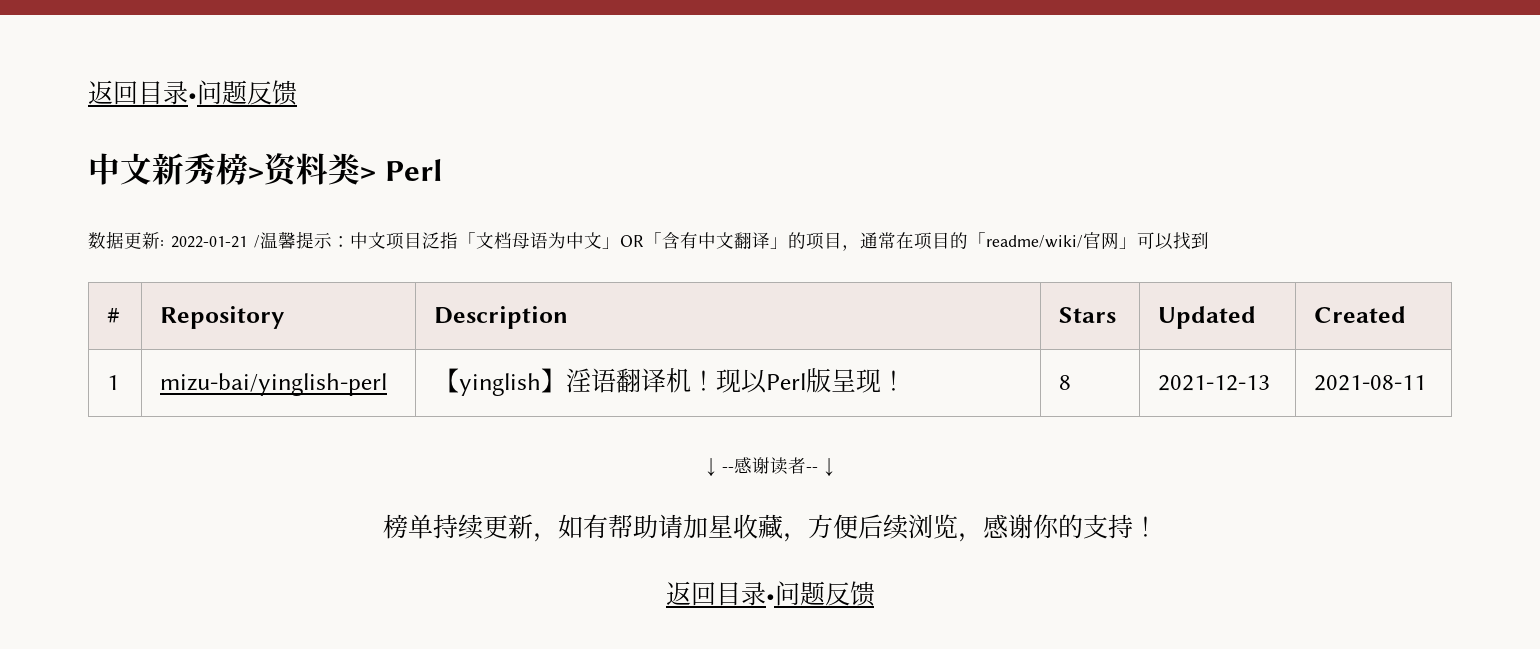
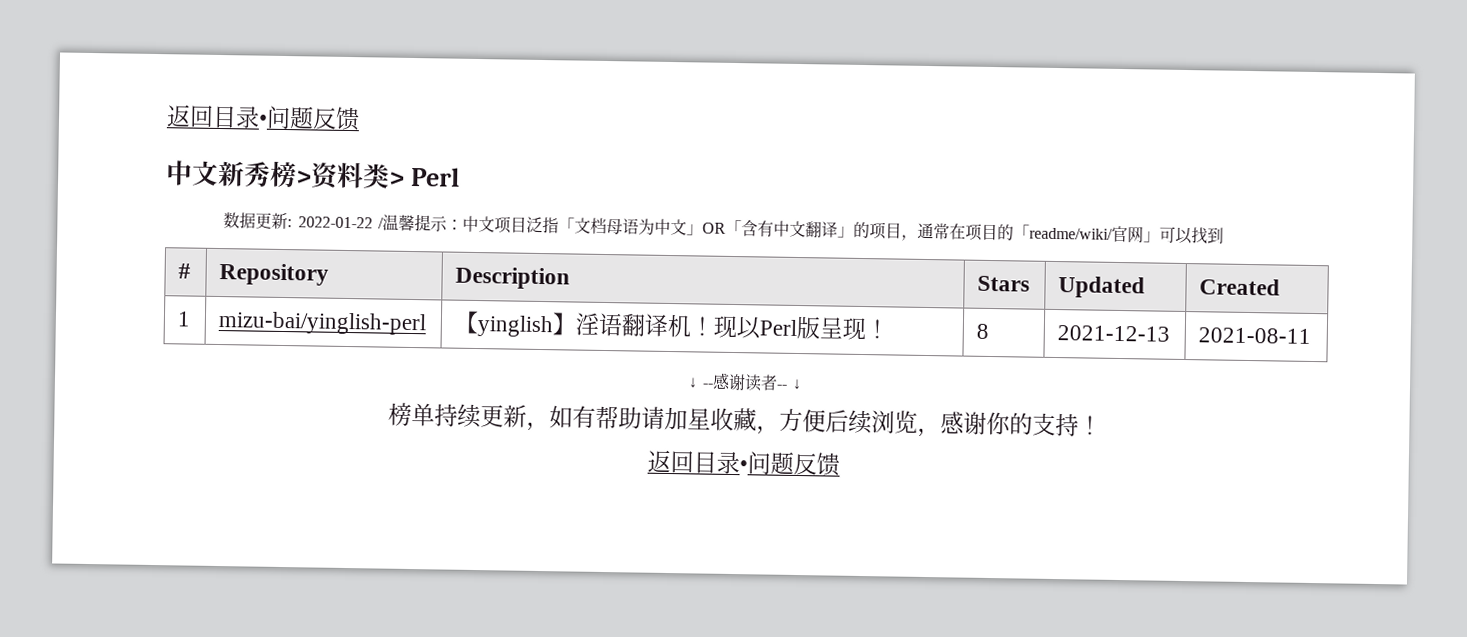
[170,236,247,248] 2022-01-21 -> [297,216,373,229] 2022-01-22

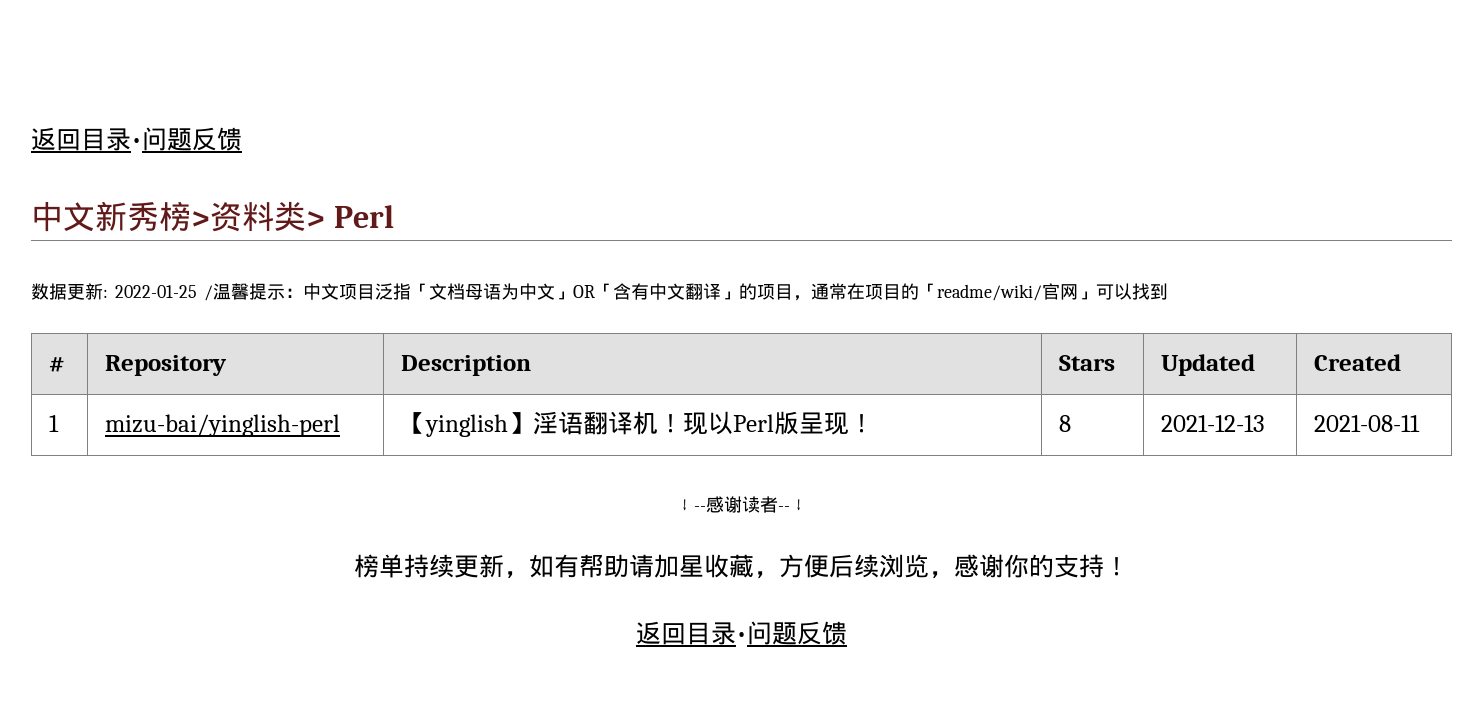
[297,216,373,229] 2022-01-22 -> [114,285,197,298] 2022-01-25

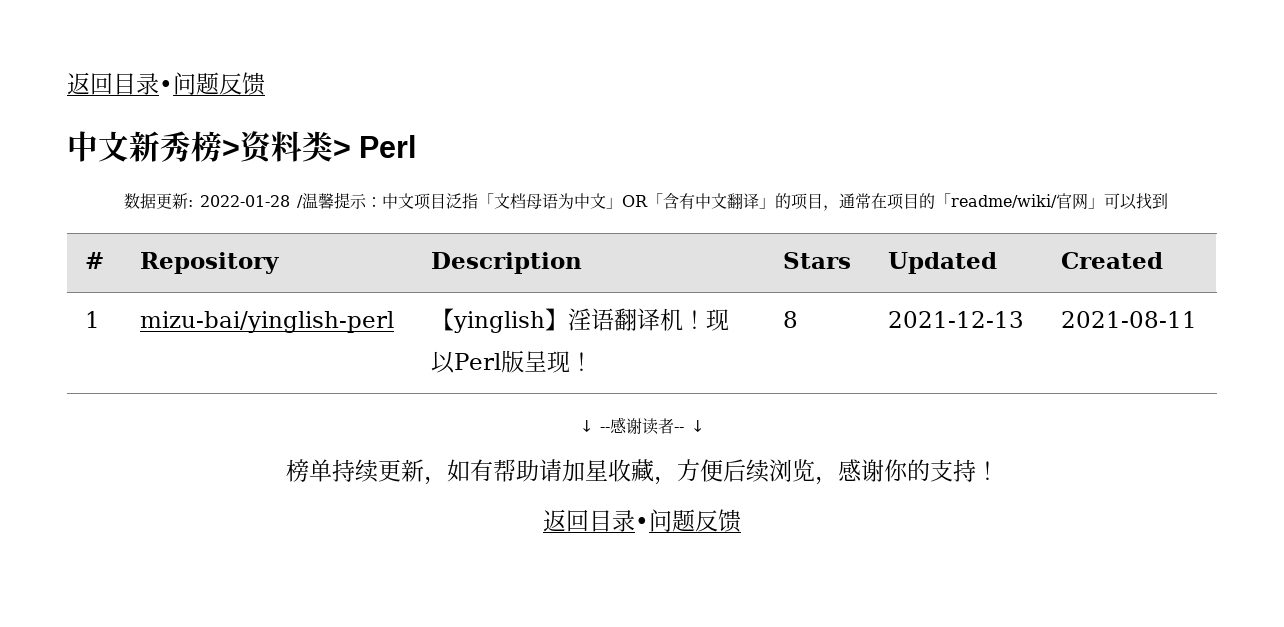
[114,285,197,298] 2022-01-25 -> [200,195,291,207] 2022-01-28

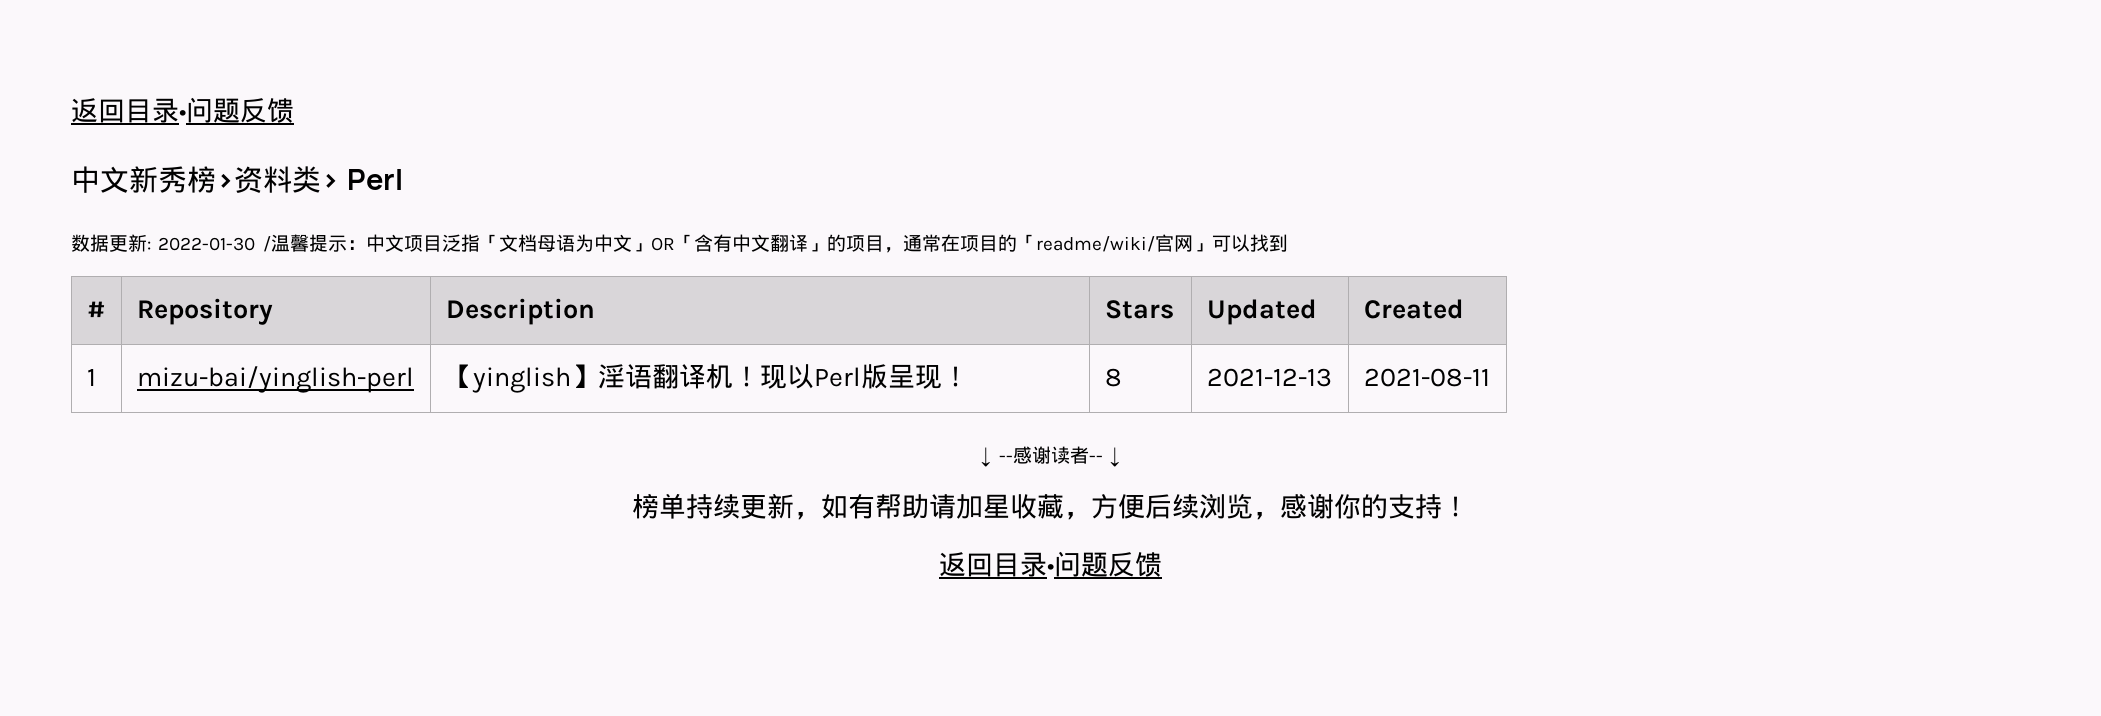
[200,195,291,207] 2022-01-28 -> [158,237,256,251] 2022-01-30

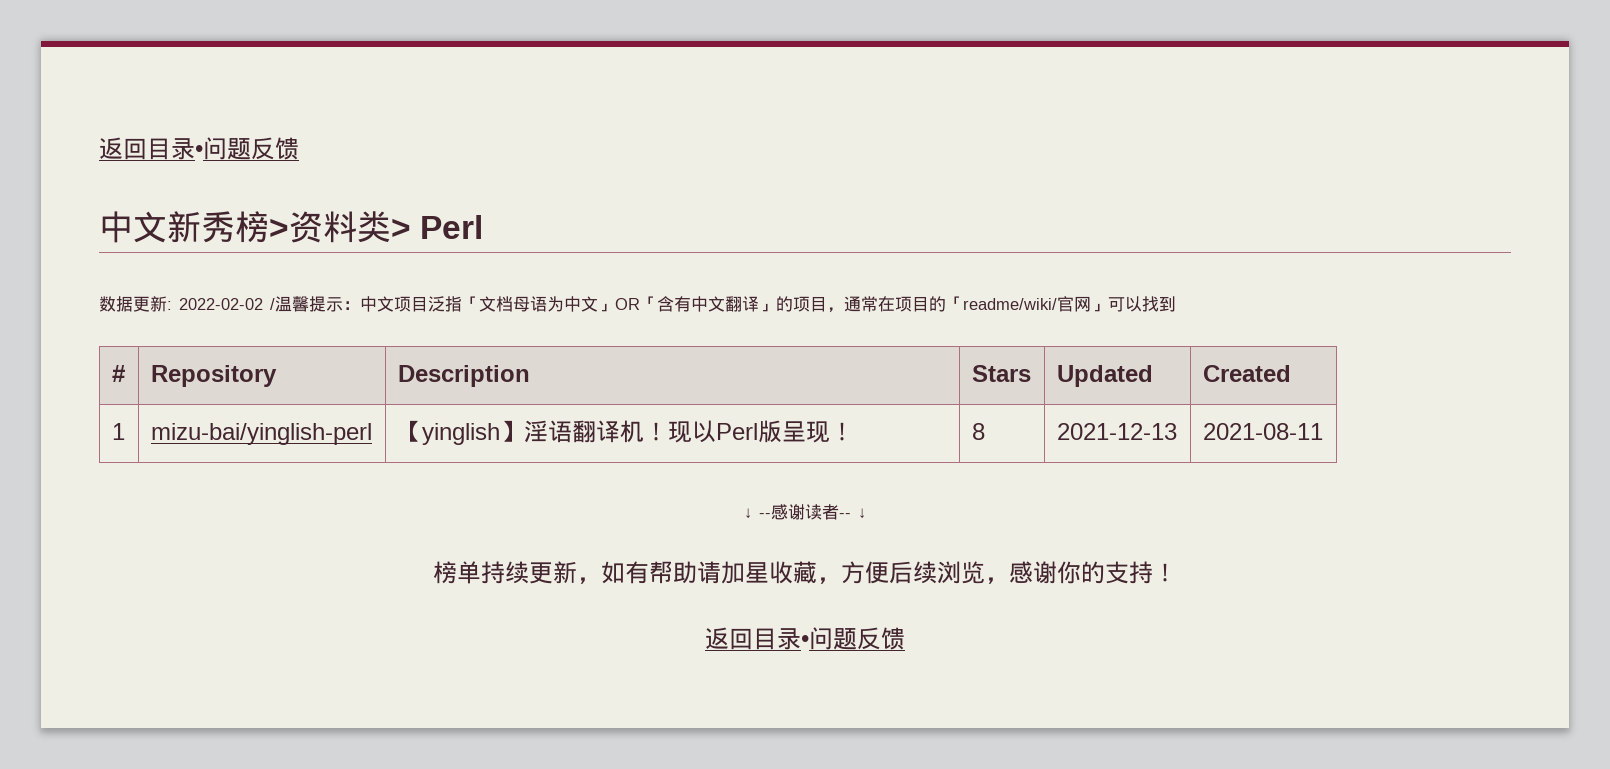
[158,237,256,251] 2022-01-30 -> [179,298,263,310] 2022-02-02

